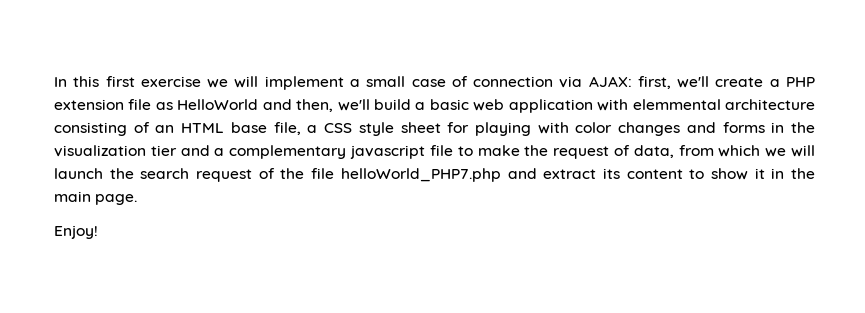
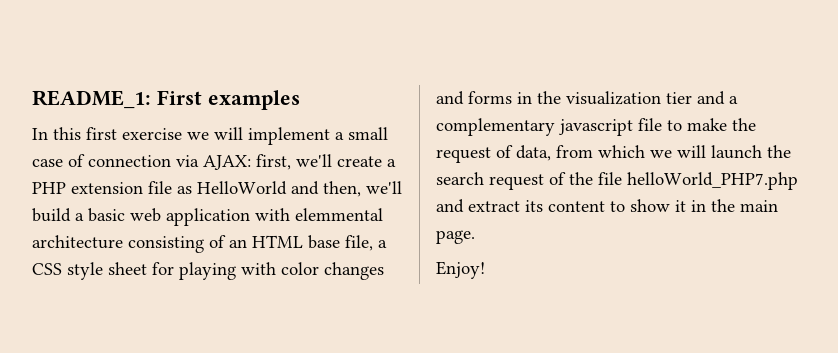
(54, 82) none -> [32,90,300,110] README_1: First examples //

